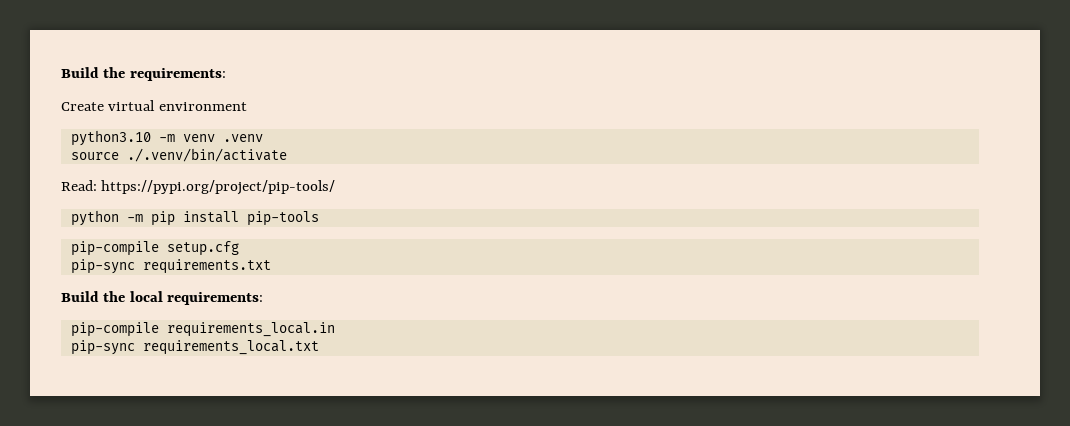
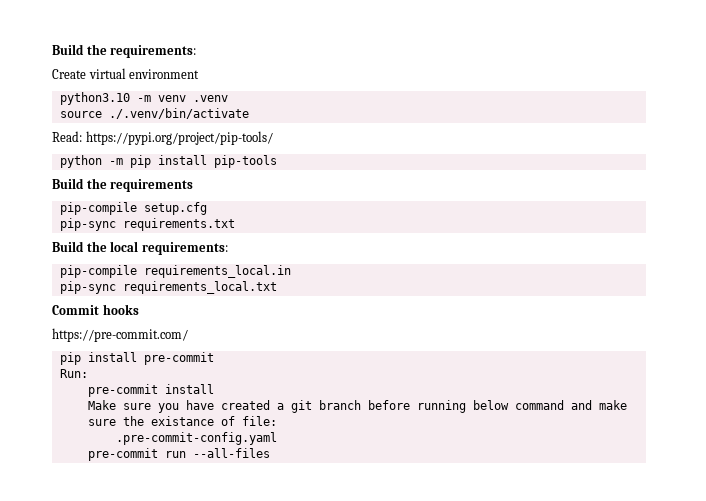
(319, 218) none -> [52,178,194,192] // Build the requirements
(319, 347) none -> [52,304,139,315] [52,328,188,342] [59,352,214,365] [59,369,88,378] [87,384,214,397] [87,400,627,413] [87,416,277,426] [115,432,277,445] [87,448,270,461] // Commit hooks // https://pre-commit.com/ // pip install pre-commit // Run: // pre-commit install // Make sure you have created a git branch before running below command and make sure the existance of file: // .pre-commit-config.yaml // pre-commit run --all-files

